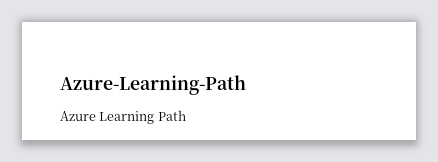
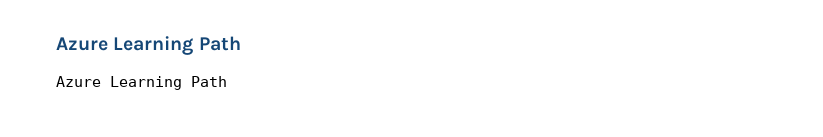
[60,75,246,95] Azure-Learning-Path -> [56,36,241,55] Azure Learning Path

